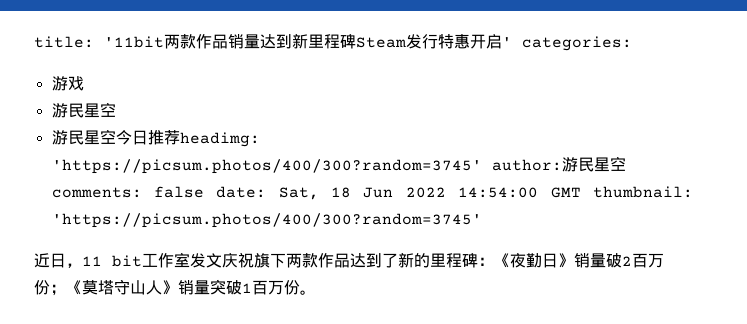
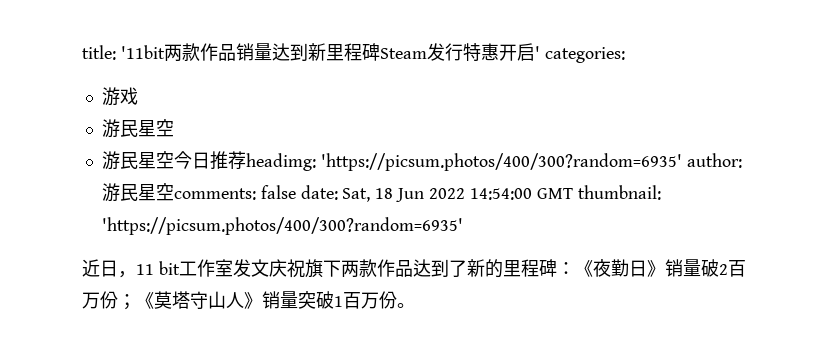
[51,159,482,174] 'https://picsum.photos/400/300?random=3745' -> [320,153,682,171] 'https://picsum.photos/400/300?random=6935'
[51,213,482,228] 'https://picsum.photos/400/300?random=3745' -> [101,217,463,235] 'https://picsum.photos/400/300?random=6935'

